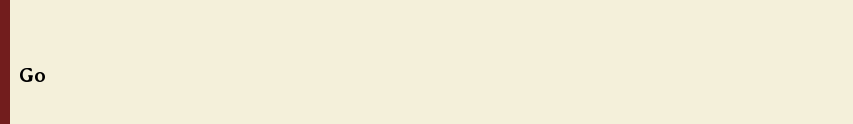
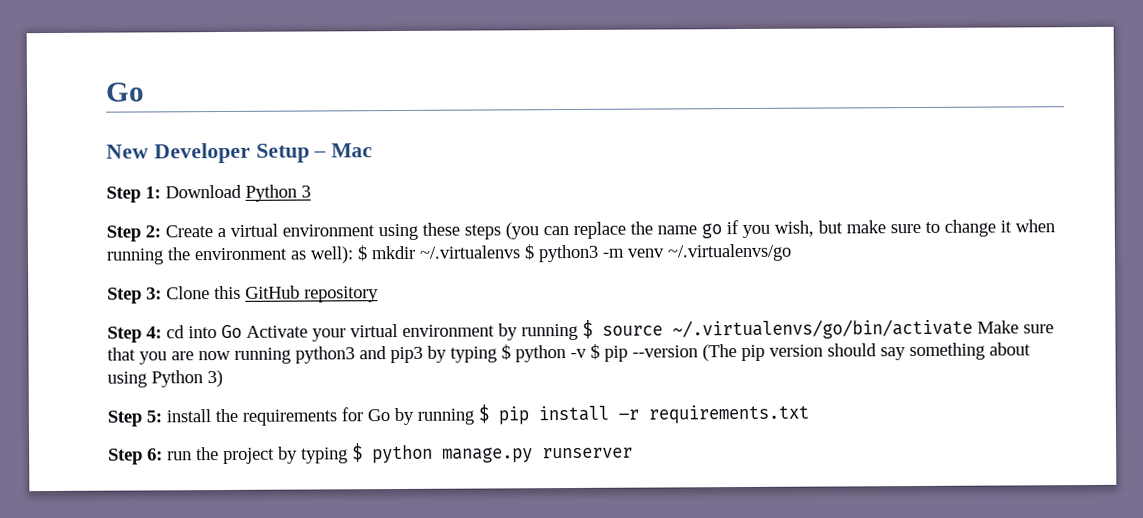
[19,68,46,82] Go -> [105,82,145,102] [106,142,374,164] [106,184,311,203] [106,219,1055,242] [106,243,792,265] [107,285,379,304] [107,318,1054,343] [107,342,1031,365] [107,370,223,388] [107,404,809,427] [108,443,633,465] Go // New Developer Setup – Mac // Step 1: Download Python 3 // Step 2: Create a virtual environment using these steps (you can replace the name go if you wish, but make sure to change it when running the environment as well): $ mkdir ~/.virtualenvs $ python3 -m venv ~/.virtualenvs/go // Step 3: Clone this GitHub repository // Step 4: cd into Go Activate your virtual environment by running $ source ~/.virtualenvs/go/bin/activate Make sure that you are now running python3 and pip3 by typing $ python -v $ pip --version (The pip version should say something about using Python 3) // Step 5: install the requirements for Go by running $ pip install –r requirements.txt // Step 6: run the project by typing $ python manage.py runserver

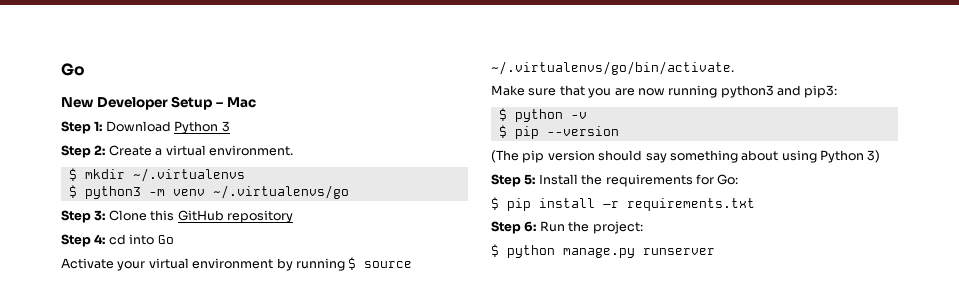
[282,219,1055,241] [106,246,354,265] environment using these steps (you can replace the name go if you wish, but make sure to change it when running the environment as well): -> [208,145,293,156] environment. //
(520, 252) none -> (245, 175) //
(242, 331) none -> (174, 239) //
[672,318,973,340] ~/.virtualenvs/go/bin/activate -> [491,61,734,75] ~/.virtualenvs/go/bin/activate. //
[390,345,497,364] pip3 by typing -> [804,85,838,98] pip3: //
(587, 353) none -> (587, 115) //
(698, 351) none -> (619, 131) //
[166,409,211,423] install -> [538,174,578,185] Install
[367,407,474,426] Go by running -> [717,174,739,185] Go: //
[167,446,348,465] run the project by typing -> [539,221,643,234] Run the project: //

